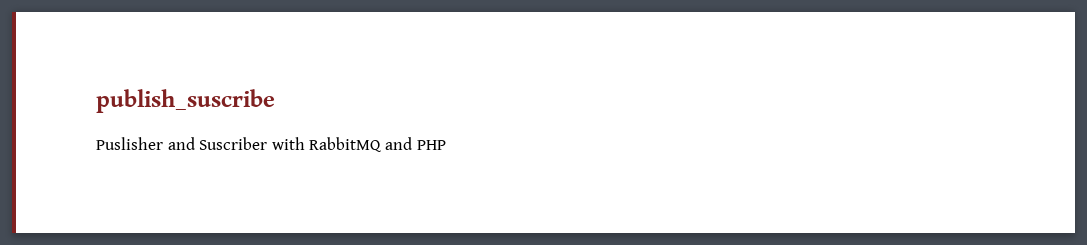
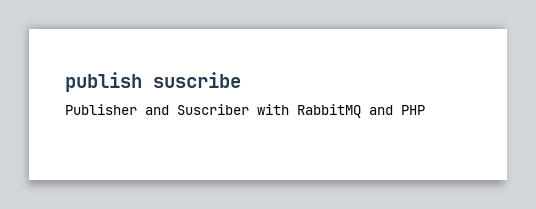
[96,89,275,113] [96,137,163,150] publish_suscribe // Puslisher -> [65,72,241,92] [65,104,137,115] publish suscribe // Publisher

